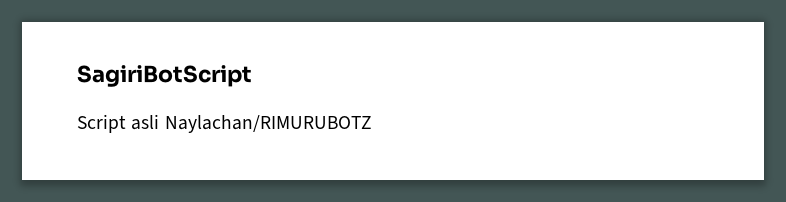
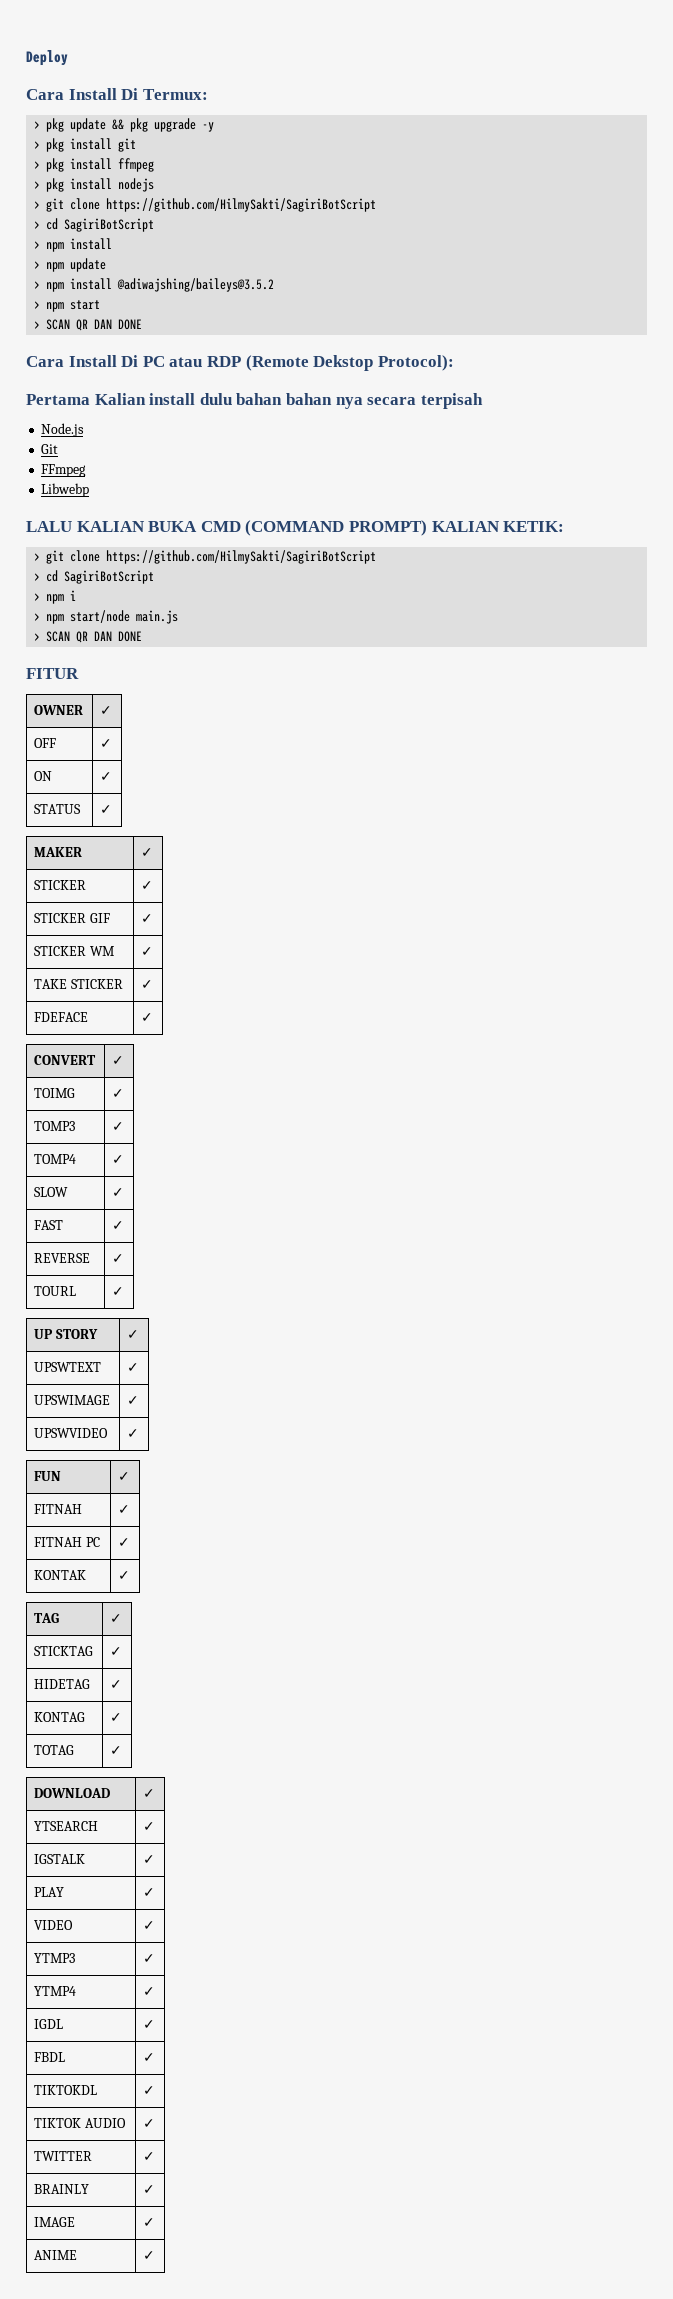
[77,65,252,87] [77,114,372,133] SagiriBotScript // Script asli Naylachan/RIMURUBOTZ -> [26,50,68,66] [26,88,208,100] [34,118,215,132] [34,138,137,152] [34,158,155,172] [34,178,155,192] [34,198,377,212] [34,218,155,232] [34,238,113,252] [34,258,107,272] [34,278,275,292] [34,300,101,312] [34,319,143,331] [26,355,454,371] [26,393,483,409] [41,423,85,437] [41,444,59,454] [41,464,87,477] [41,483,90,497] [26,520,565,536] [34,550,377,564] [34,570,155,584] [34,590,77,604] [34,610,179,624] [34,631,143,643] [26,668,79,679] [34,705,84,715] [100,706,113,715] [34,738,57,748] [100,739,113,748] [34,771,53,781] [100,772,113,781] [34,804,82,814] [100,805,113,814] [34,847,83,857] [141,848,154,857] [34,880,87,890] [141,881,154,890] [34,913,110,923] [141,914,154,923] [34,946,115,956] [141,947,154,956] [34,979,123,989] [141,980,154,989] [34,1012,89,1022] [141,1013,154,1022] [34,1055,97,1065] [112,1056,125,1065] [34,1088,76,1098] [112,1089,125,1098] [34,1121,76,1131] [112,1122,125,1131] [34,1154,77,1164] [112,1155,125,1164] [34,1187,69,1197] [112,1188,125,1197] [34,1220,64,1230] [112,1221,125,1230] [34,1253,91,1263] [112,1254,125,1263] [34,1286,77,1296] [112,1287,125,1296] [34,1329,98,1339] [127,1330,140,1339] [34,1362,102,1372] [127,1363,140,1372] [34,1395,111,1405] [127,1396,140,1405] [34,1428,109,1438] [127,1429,140,1438] [34,1471,62,1481] [118,1472,131,1481] [34,1504,83,1514] [118,1505,131,1514] [34,1537,100,1547] [118,1538,131,1547] [34,1570,87,1580] [118,1571,131,1580] [34,1613,60,1623] [110,1614,123,1623] [34,1646,94,1656] [110,1647,123,1656] [34,1679,91,1689] [110,1680,123,1689] [34,1712,86,1722] [110,1713,123,1722] [34,1745,75,1755] [110,1746,123,1755] [34,1788,111,1798] [143,1789,156,1798] [34,1821,99,1831] [143,1822,156,1831] [34,1854,86,1864] [143,1855,156,1864] [34,1887,65,1897] [143,1888,156,1897] [34,1920,74,1930] [143,1921,156,1930] [34,1953,76,1963] [143,1954,156,1963] [34,1986,77,1996] [143,1987,156,1996] [34,2019,64,2029] [143,2020,156,2029] [34,2052,66,2062] [143,2053,156,2062] [34,2085,98,2095] [143,2086,156,2095] [34,2118,126,2128] [143,2119,156,2128] [34,2151,93,2161] [143,2152,156,2161] [34,2184,90,2194] [143,2185,156,2194] [34,2217,76,2227] [143,2218,156,2227] [34,2250,78,2260] [143,2251,156,2260] Deploy // Cara Install Di Termux: // > pkg update && pkg upgrade -y // > pkg install git // > pkg install ffmpeg // > pkg install nodejs // > git clone https://github.com/HilmySakti/SagiriBotScript // > cd SagiriBotScript // > npm install // > npm update // > npm install @adiwajshing/baileys@3.5.2 // > npm start // > SCAN QR DAN DONE // Cara Install Di PC atau RDP (Remote Dekstop Protocol): // Pertama Kalian install dulu bahan bahan nya secara terpisah // Node.js // Git // FFmpeg // Libwebp // LALU KALIAN BUKA CMD (COMMAND PROMPT) KALIAN KETIK: // > git clone https://github.com/HilmySakti/SagiriBotScript // > cd SagiriBotScript // > npm i // > npm start/node main.js // > SCAN QR DAN DONE // FITUR // OWNER | ✓ // OFF | ✓ // ON | ✓ // STATUS | ✓ // MAKER | ✓ // STICKER | ✓ // STICKER GIF | ✓ // STICKER WM | ✓ // TAKE STICKER | ✓ // FDEFACE | ✓ // CONVERT | ✓ // TOIMG | ✓ // TOMP3 | ✓ // TOMP4 | ✓ // SLOW | ✓ // FAST | ✓ // REVERSE | ✓ // TOURL | ✓ // UP STORY | ✓ // UPSWTEXT | ✓ // UPSWIMAGE | ✓ // UPSWVIDEO | ✓ // FUN | ✓ // FITNAH | ✓ // FITNAH PC | ✓ // KONTAK | ✓ // TAG | ✓ // STICKTAG | ✓ // HIDETAG | ✓ // KONTAG | ✓ // TOTAG | ✓ // DOWNLOAD | ✓ // YTSEARCH | ✓ // IGSTALK | ✓ // PLAY | ✓ // VIDEO | ✓ // YTMP3 | ✓ // YTMP4 | ✓ // IGDL | ✓ // FBDL | ✓ // TIKTOKDL | ✓ // TIKTOK AUDIO | ✓ // TWITTER | ✓ // BRAINLY | ✓ // IMAGE | ✓ // ANIME | ✓

